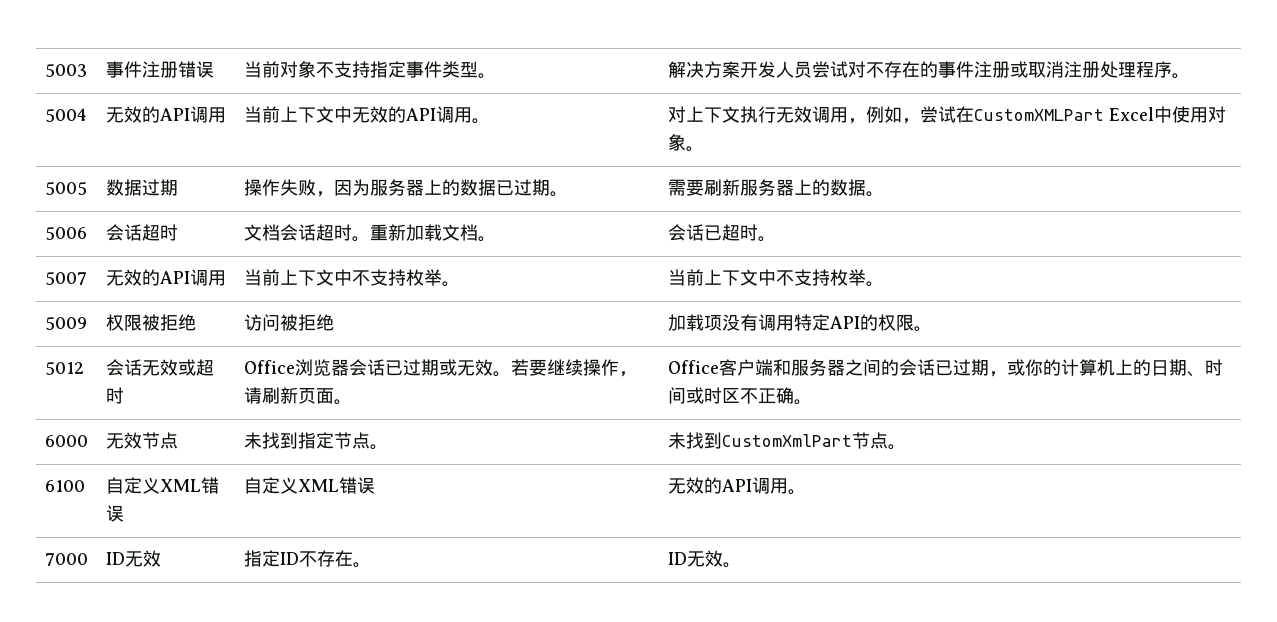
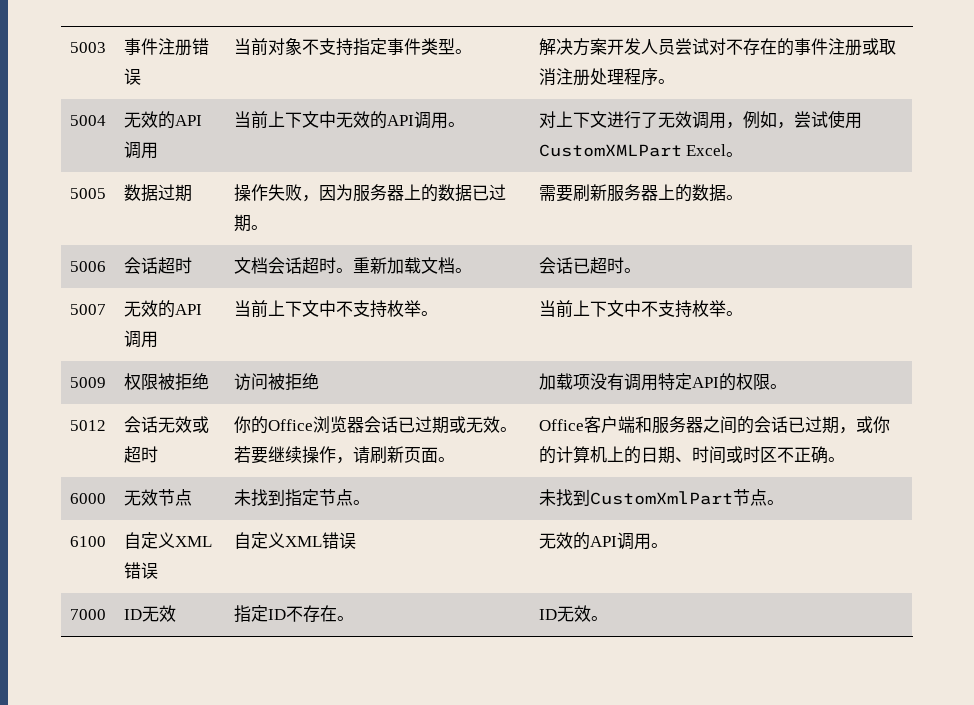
[739,106,776,123] 执行 -> [606,111,658,129] 进行了
[955,106,974,123] 在 -> [827,110,862,129] 使用
[1153,106,1226,123] [667,134,686,151] 中使用对象 -> (727, 150) none
(124, 395) none -> [233,416,268,434] 你的

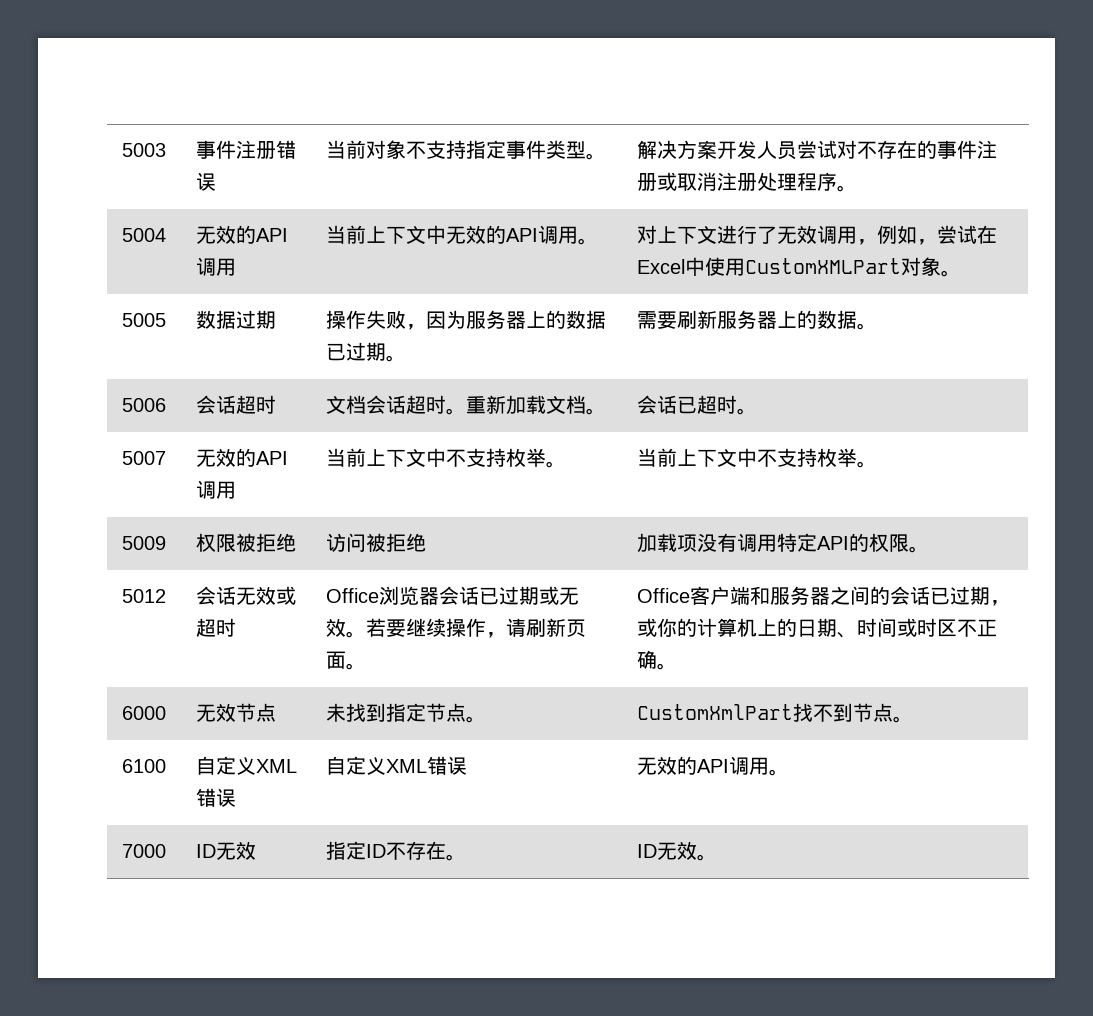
(828, 119) none -> [976,225,997,244] [636,257,705,276] 在Excel中
[686,144,727,156] Excel -> [900,257,941,276] 对象
[233,416,268,434] 你的 -> (236, 627) none
[538,489,733,506] 未找到CustomXmlPart -> [636,703,853,722] CustomXmlPart找不到

